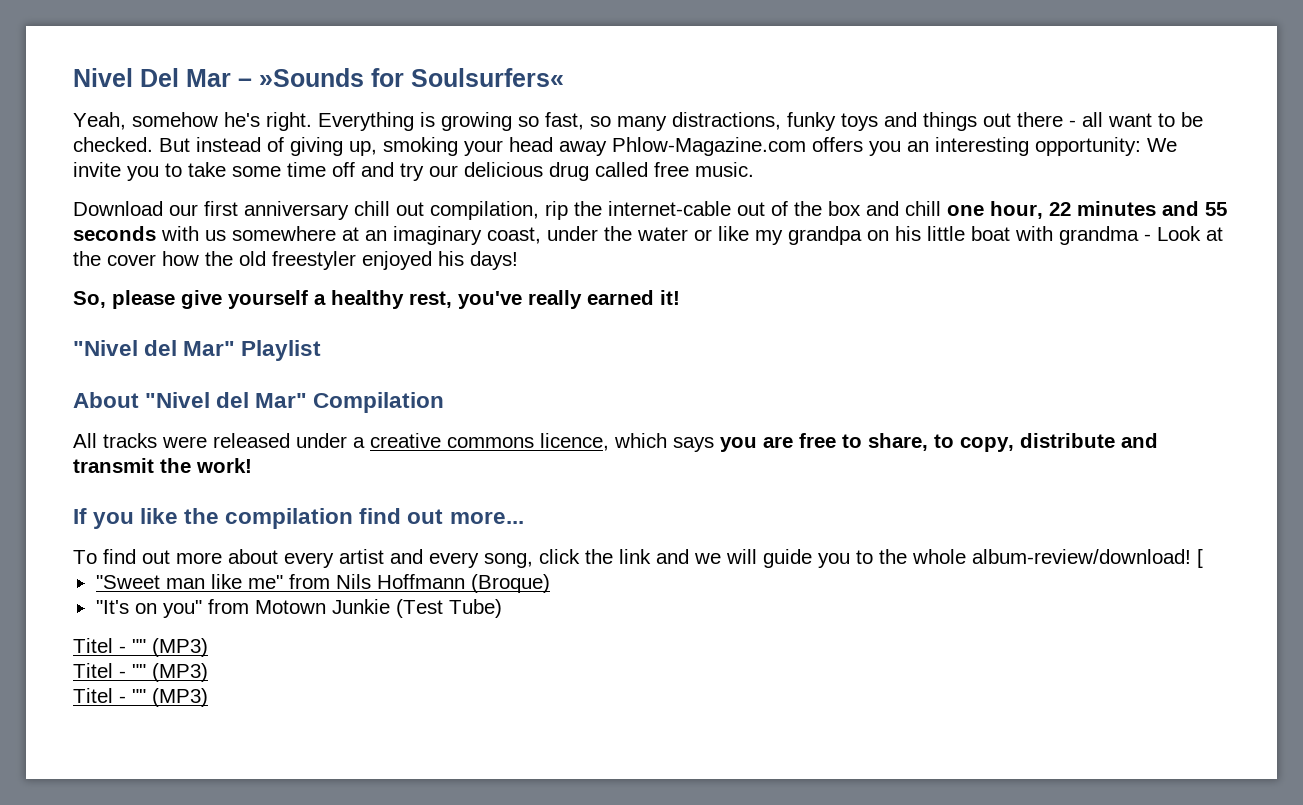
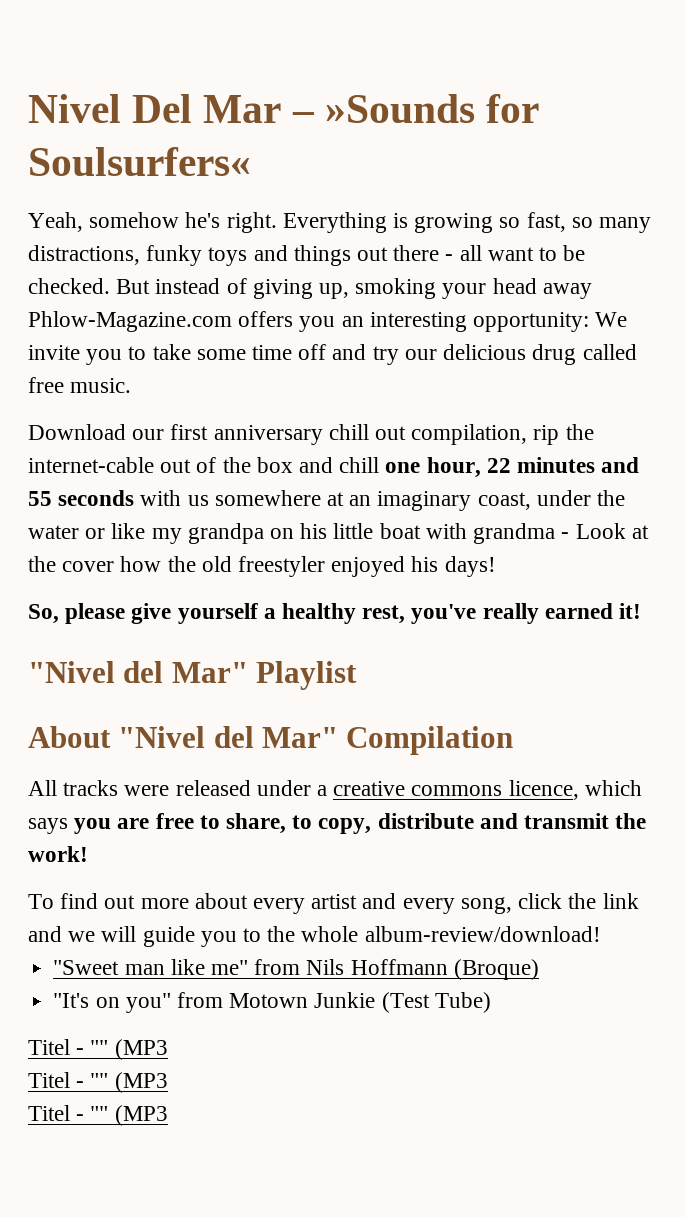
[73,508,524,529] // If you like the compilation find out more... -> (88, 854) none
[1197,549,1203,568] [ -> (601, 934) none
[152,638,208,657] [73,663,208,682] [73,688,208,707] (MP3) // Titel - "" (MP3) // Titel - "" (MP3) -> [114,1039,168,1060] [28,1072,168,1093] [28,1105,168,1126] (MP3 // Titel - "" (MP3 // Titel - "" (MP3

